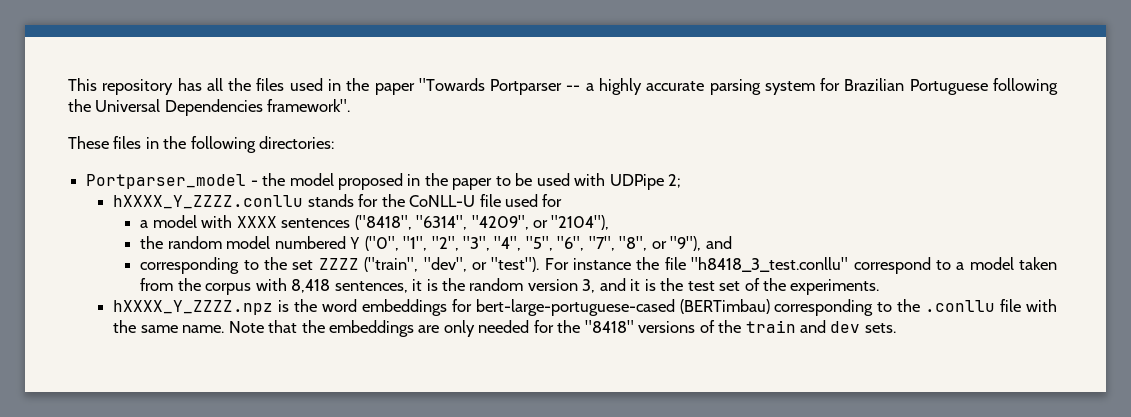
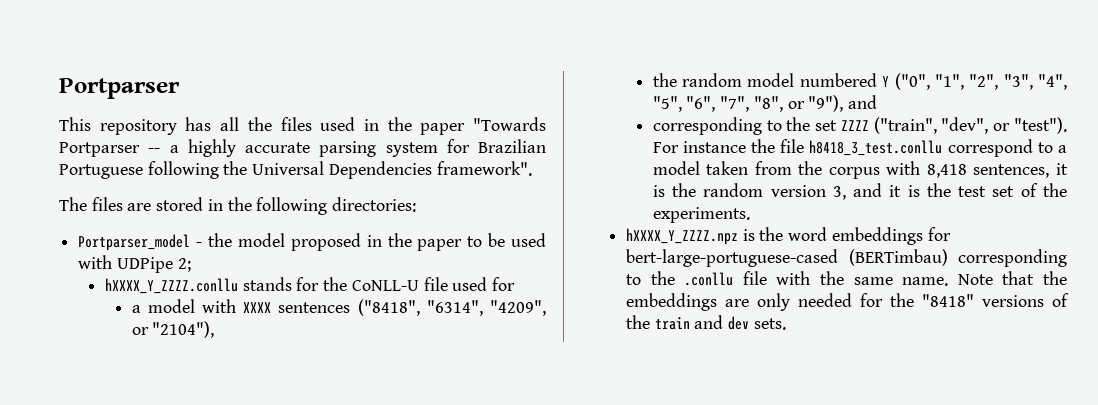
(68, 84) none -> [59,78,180,99] Portparser //
[68,136,142,149] These files -> [59,197,204,211] The files are stored
[691,257,849,272] "h8418_3_test.conllu" -> [809,140,943,156] h8418_3_test.conllu

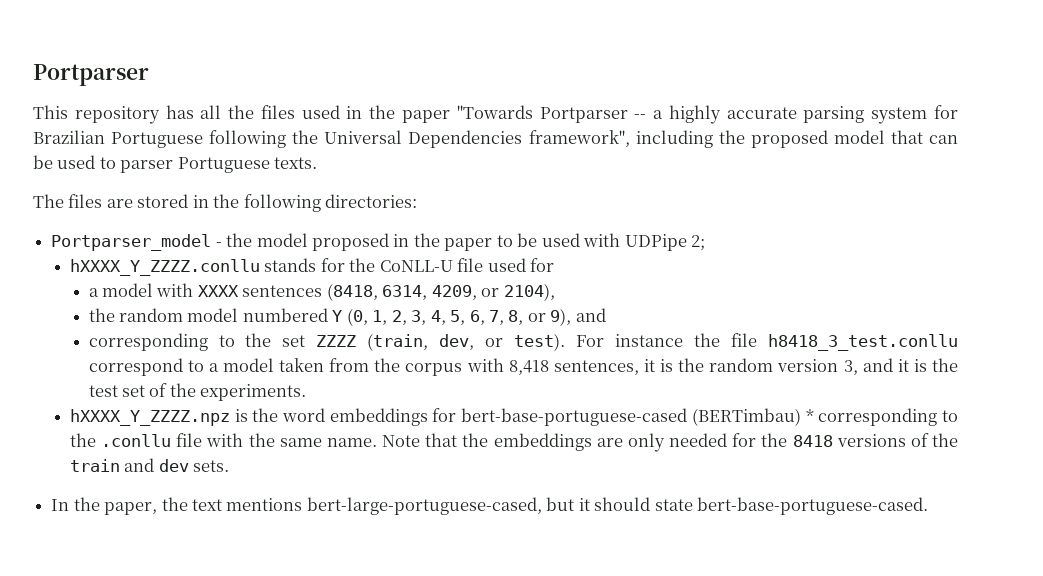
[436,161,532,176] framework". -> [528,130,959,148] [33,155,318,173] framework", including the proposed model that can be used to parser Portuguese texts.
[357,299,546,316] [131,321,215,338] ("8418", "6314", "4209", or "2104"), -> [326,283,555,301] (8418, 6314, 4209, or 2104),
[894,73,1068,90] [652,95,844,112] ("0", "1", "2", "3", "4", "5", "6", "7", "8", or "9"), -> [346,308,572,326] (0, 1, 2, 3, 4, 5, 6, 7, 8, or 9),
[873,117,1067,134] ("train", "dev", or "test"). -> [367,333,566,351] (train, dev, or test).
[626,249,948,267] bert-large-portuguese-cased (BERTimbau) -> [461,408,814,426] bert-base-portuguese-cased (BERTimbau) *
[922,294,975,307] "8418" -> [792,435,833,447] 8418
(786, 324) none -> [51,497,929,515] // In the paper, the text mentions bert-large-portuguese-cased, but it should state bert-base-portuguese-cased.

